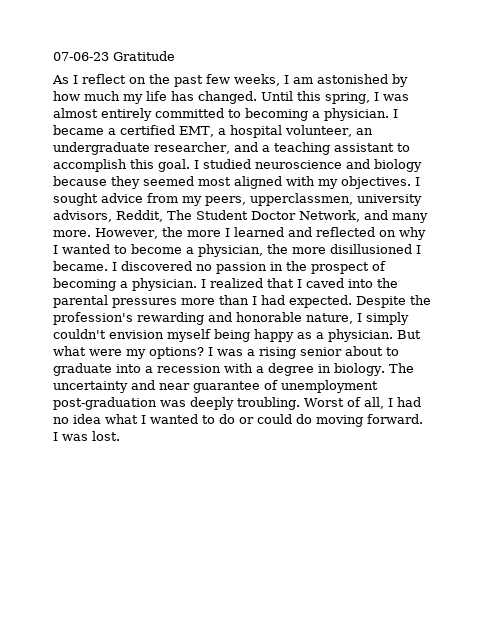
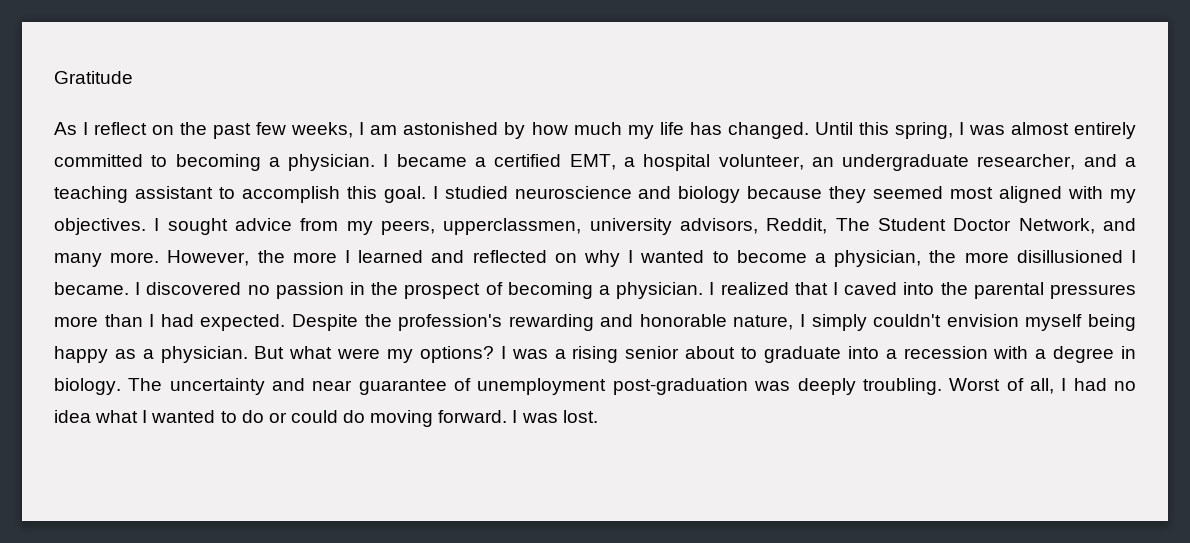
[53,52,109,61] 07-06-23 -> (54, 77) none

